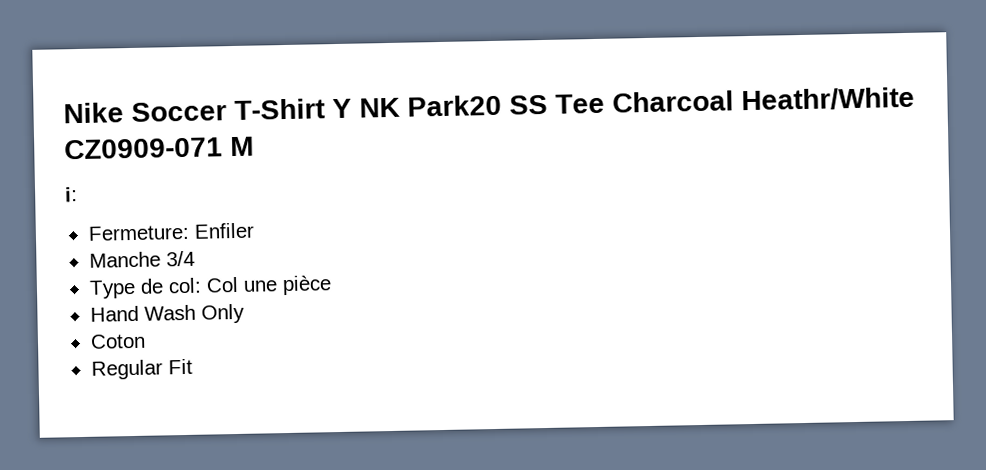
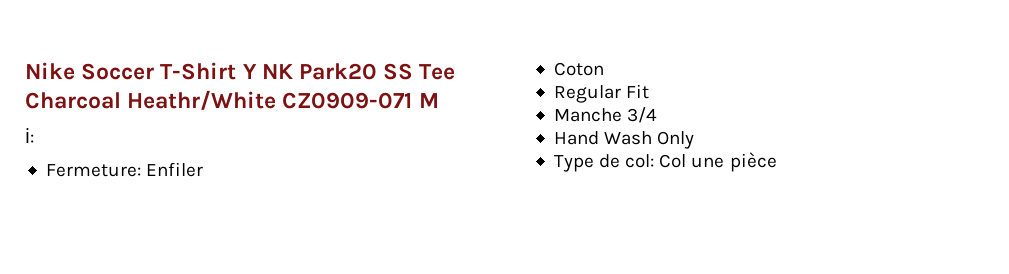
(255, 230) none -> [553,62,604,76] [553,84,650,103] // Coton // Regular Fit
(195, 258) none -> [553,131,695,149] // Hand Wash Only
[89,303,245,324] [89,333,146,349] [90,358,193,380] // Hand Wash Only // Coton // Regular Fit -> (777, 162) none

